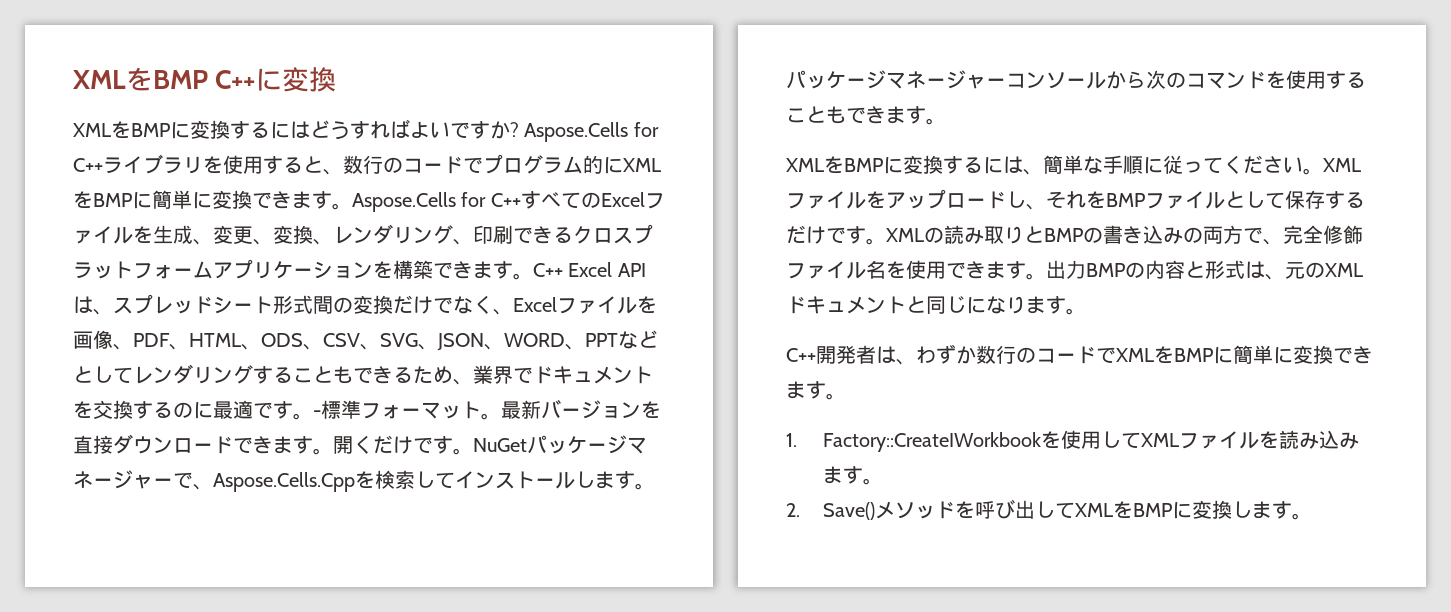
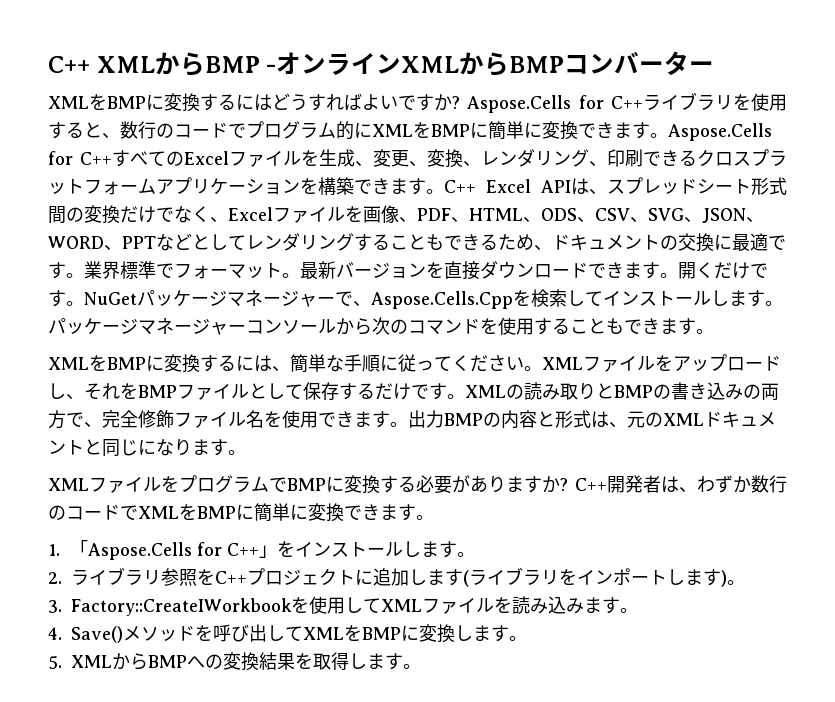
[72,67,337,92] XMLをBMP C++に変換 -> [48,51,715,76] C++ XMLからBMP -オンラインXMLからBMPコンバーター
[473,365,653,384] [73,400,193,419] 業界でドキュメントを交換するの -> [552,233,714,252] ドキュメントの交換
[313,400,361,419] -標準 -> [84,261,174,279] 業界標準で
(1086, 311) none -> [48,475,568,494] XMLファイルをプログラムでBMPに変換する必要がありますか?
(797, 440) none -> [69,540,475,560] [48,567,745,587] [48,600,62,613] 「Aspose.Cells for C++」をインストールします。 // 2.ライブラリ参照をC++プロジェクトに追加します(ライブラリをインポートします)。 // 3.
[786,503,800,517] 2. -> [48,627,62,640] 4.
(1312, 516) none -> [48,652,421,671] // 5. XMLからBMPへの変換結果を取得します。

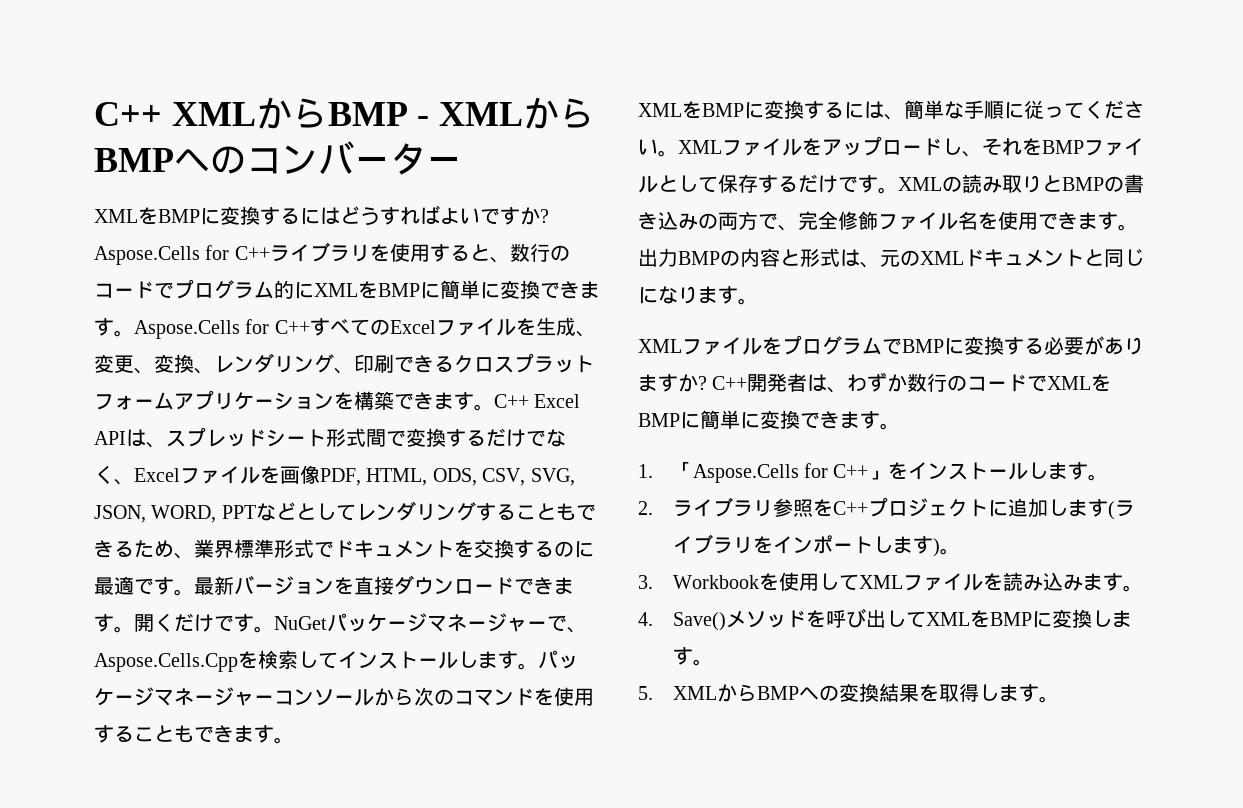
[276,52,565,76] オンラインXMLからBMP -> [439,97,596,129] [94,146,246,174] XMLからBMPへの
[66,205,120,224] の変換 -> [386,428,486,447] で変換する
[399,208,764,223] [48,236,122,251] 、PDF、HTML、ODS、CSV、SVG、JSON、WORD、 -> [320,468,575,486] [94,505,217,523] PDF, HTML, ODS, CSV, SVG, JSON, WORD,
[552,233,786,252] [48,261,282,279] ドキュメントの交換に最適です。業界標準でフォーマット -> [194,539,594,558] [94,576,174,595] 業界標準形式でドキュメントを交換するのに最適です
[71,598,292,616] Factory::CreateIWorkbook -> [672,575,759,589] Workbook

